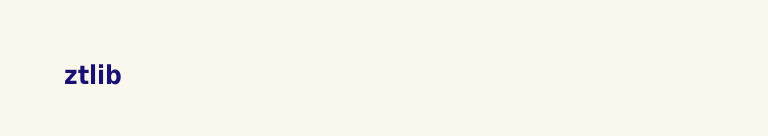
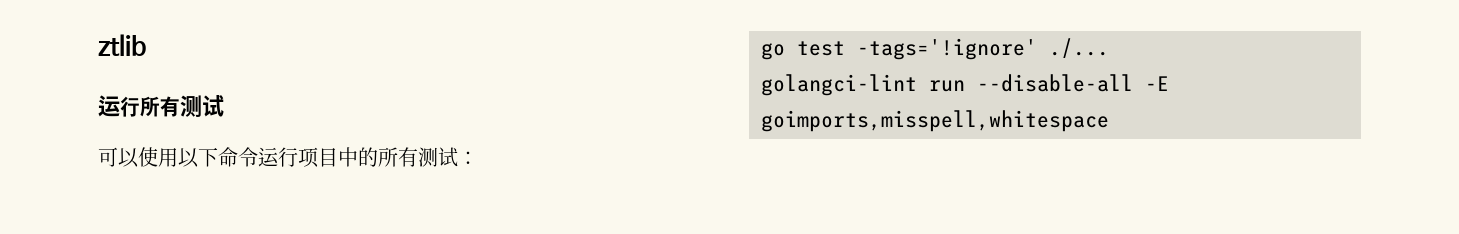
(122, 74) none -> [98,95,224,117] [98,147,478,168] [761,38,1109,60] [761,74,1169,96] [761,110,1109,132] // 运行所有测试 // 可以使用以下命令运行项目中的所有测试： // go test -tags='!ignore' ./... // golangci-lint run --disable-all -E goimports,misspell,whitespace

